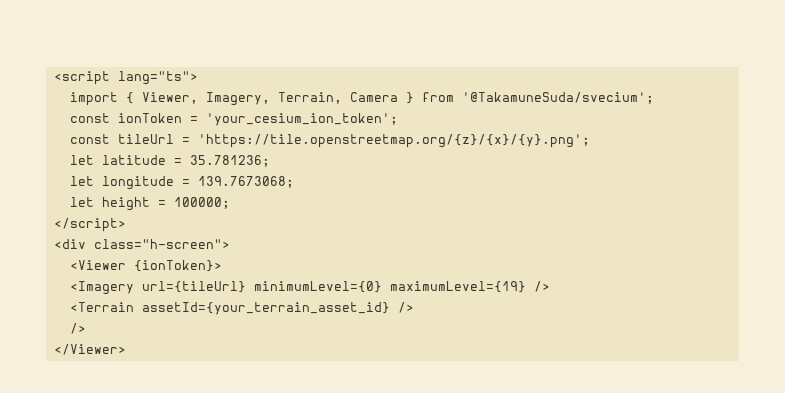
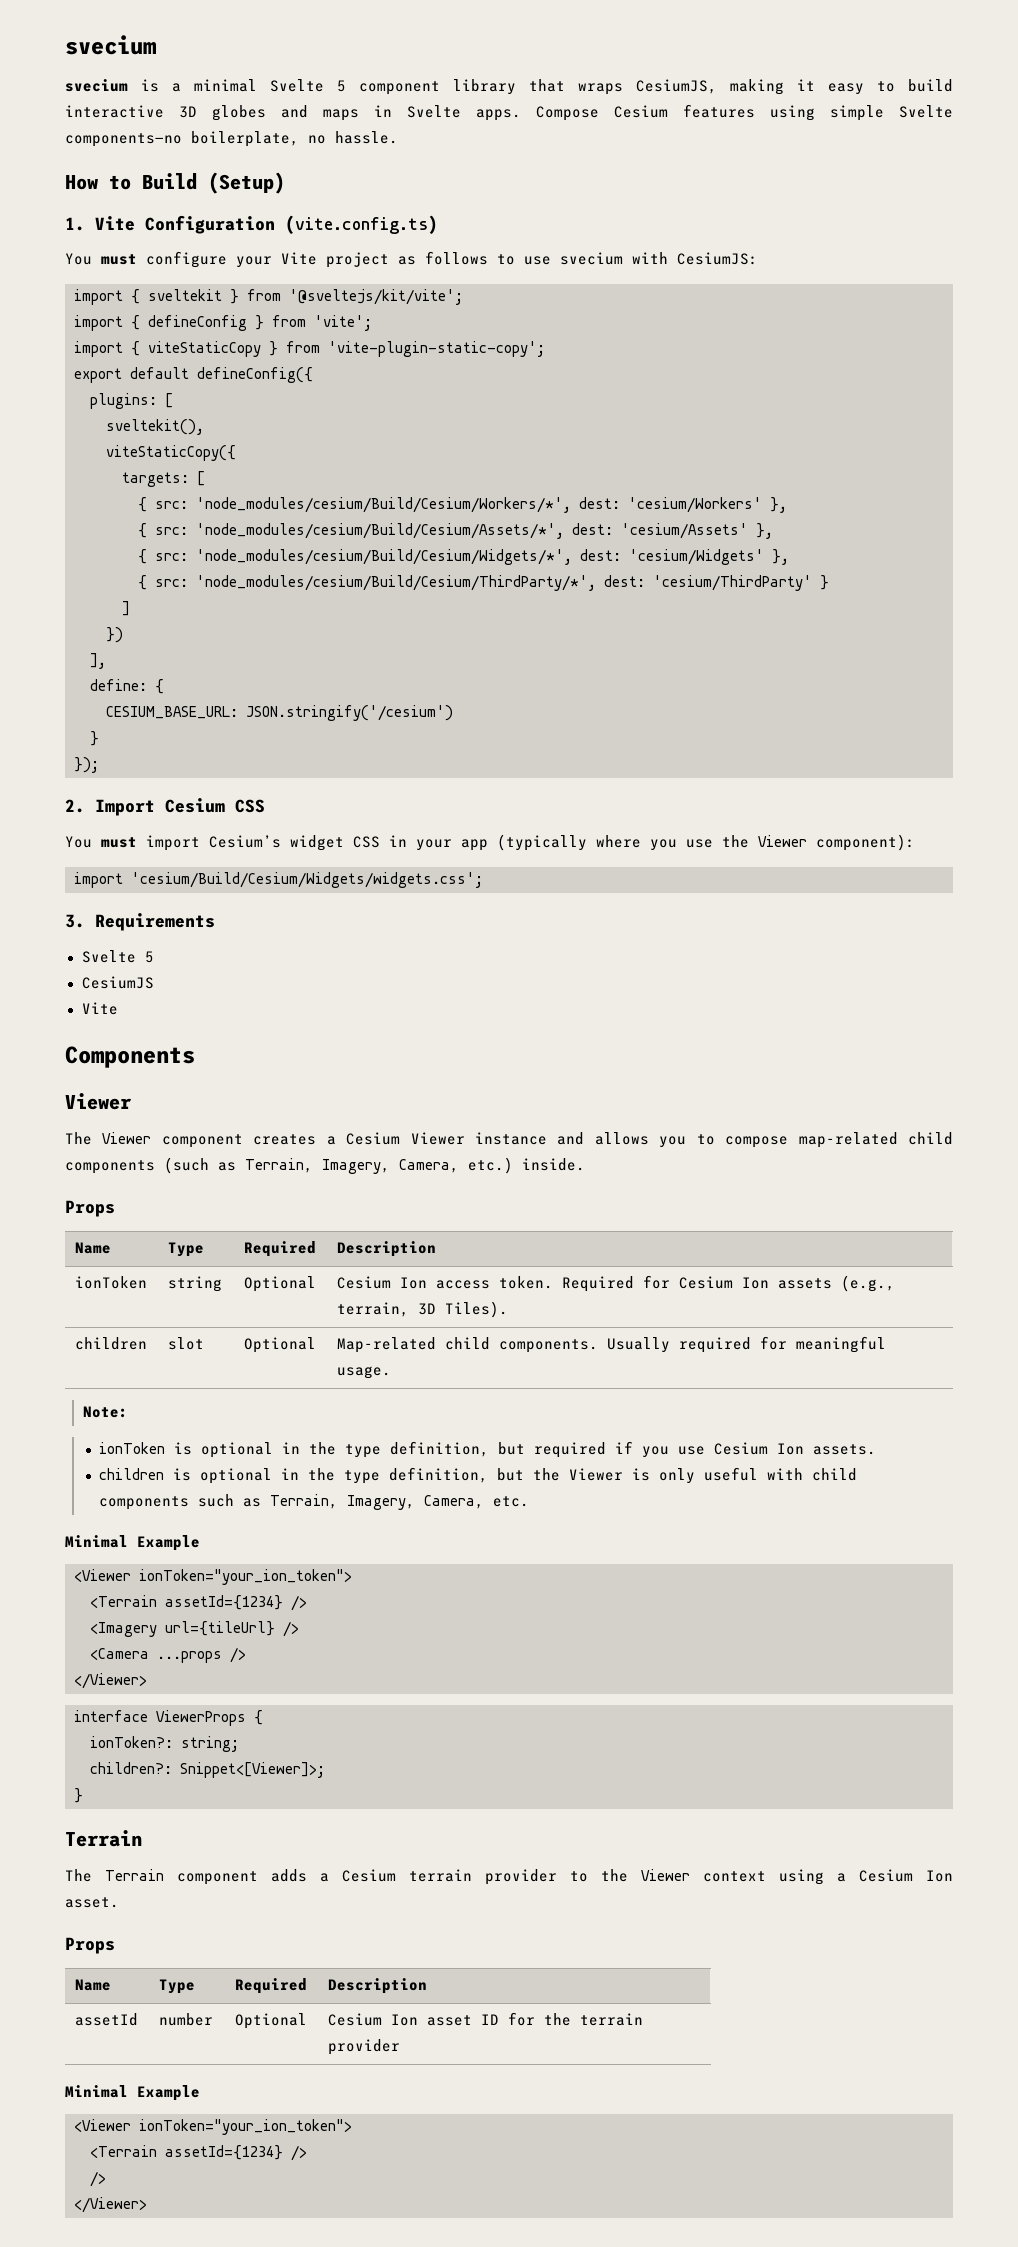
[54,71,199,85] [70,92,655,106] [70,113,399,126] [70,134,591,148] [70,155,271,167] [70,176,295,190] [70,197,231,211] [54,218,127,232] [54,239,231,249] [70,260,223,272] <script lang="ts"> // import { Viewer, Imagery, Terrain, Camera } from '@TakamuneSuda/svecium'; // const ionToken = 'your_cesium_ion_token'; // const tileUrl = 'https://tile.openstreetmap.org/{z}/{x}/{y}.png'; // let latitude = 35.781236; // let longitude = 139.7673068; // let height = 100000; // </script> // <div class="h-screen"> // <Viewer {ionToken}> -> [65,35,156,55] [65,79,953,95] [65,104,953,121] [65,131,398,147] [65,172,285,194] [65,215,438,234] [65,251,758,268] [74,289,463,305] [74,315,372,331] [74,341,545,357] [74,367,313,383] [90,393,173,409] [106,419,204,435] [106,445,236,461] [122,471,205,487] [138,497,787,513] [138,523,773,539] [138,549,789,565] [138,575,829,591] [122,601,130,616] [106,627,123,643] [90,653,106,669] [90,679,164,694] [106,705,453,721] [90,731,99,746] [74,757,99,773] [65,798,265,816] [65,834,915,851] [74,872,483,888] [65,913,215,931] [81,950,154,963] [81,976,154,989] [81,1002,118,1015] [65,1046,195,1068] [65,1093,132,1110] [65,1132,954,1148] [65,1157,585,1174] [65,1200,115,1217] [75,1242,112,1254] [168,1242,205,1257] [244,1241,317,1257] [337,1241,437,1257] [75,1276,148,1289] [168,1276,223,1292] [244,1276,317,1292] [337,1275,896,1292] [337,1301,509,1318] [75,1337,148,1350] [168,1337,205,1350] [244,1337,317,1353] [337,1336,887,1353] [337,1366,392,1379] [82,1406,128,1418] [99,1441,877,1458] [99,1467,858,1484] [99,1494,530,1510] [65,1535,200,1551] [74,1569,352,1585] [90,1595,307,1611] svecium // svecium is a minimal Svelte 5 component library that wraps CesiumJS, making it easy to build interactive 3D globes and maps in Svelte apps. Compose Cesium features using simple Svelte components—no boilerplate, no hassle. // How to Build (Setup) // 1. Vite Configuration (vite.config.ts) // You must configure your Vite project as follows to use svecium with CesiumJS: // import { sveltekit } from '@sveltejs/kit/vite'; // import { defineConfig } from 'vite'; // import { viteStaticCopy } from 'vite-plugin-static-copy'; // export default defineConfig({ // plugins: [ // sveltekit(), // viteStaticCopy({ // targets: [ // { src: 'node_modules/cesium/Build/Cesium/Workers/*', dest: 'cesium/Workers' }, // { src: 'node_modules/cesium/Build/Cesium/Assets/*', dest: 'cesium/Assets' }, // { src: 'node_modules/cesium/Build/Cesium/Widgets/*', dest: 'cesium/Widgets' }, // { src: 'node_modules/cesium/Build/Cesium/ThirdParty/*', dest: 'cesium/ThirdParty' } // ] // }) // ], // define: { // CESIUM_BASE_URL: JSON.stringify('/cesium') // } // }); // 2. Import Cesium CSS // You must import Cesium’s widget CSS in your app (typically where you use the Viewer component): // import 'cesium/Build/Cesium/Widgets/widgets.css'; // 3. Requirements // Svelte 5 // CesiumJS // Vite // Components // Viewer // The Viewer component creates a Cesium Viewer instance and allows you to compose map-related child components (such as Terrain, Imagery, Camera, etc.) inside. // Props // Name | Type | Required | Description // ionToken | string | Optional | Cesium Ion access token. Required for Cesium Ion assets (e.g., terrain, 3D Tiles). // children | slot | Optional | Map-related child components. Usually required for meaningful usage. // Note: // ionToken is optional in the type definition, but required if you use Cesium Ion assets. // children is optional in the type definition, but the Viewer is only useful with child components such as Terrain, Imagery, Camera, etc. // Minimal Example // <Viewer ionToken="your_ion_token"> // <Terrain assetId={1234} />
[254,281,551,293] [70,302,391,315] minimumLevel={0} maximumLevel={19} /> // <Terrain assetId={your_terrain_asset_id} -> [283,1621,299,1637] [90,1647,246,1663] [74,1673,147,1689] [74,1710,263,1726] [90,1736,239,1752] [90,1762,325,1778] [74,1788,83,1803] [65,1830,142,1847] [65,1869,953,1885] [65,1897,119,1908] [65,1937,115,1954] [75,1979,112,1991] [159,1979,196,1994] [235,1978,308,1994] [328,1978,428,1994] [75,2013,139,2026] [159,2013,214,2026] [235,2013,308,2029] [328,2012,644,2026] [328,2039,401,2055] [65,2085,200,2101] [74,2119,352,2135] [90,2145,283,2160] /> // <Camera ...props /> // </Viewer> // interface ViewerProps { // ionToken?: string; // children?: Snippet<[Viewer]>; // } // Terrain // The Terrain component adds a Cesium terrain provider to the Viewer context using a Cesium Ion asset. // Props // Name | Type | Required | Description // assetId | number | Optional | Cesium Ion asset ID for the terrain provider // Minimal Example // <Viewer ionToken="your_ion_token"> // <Terrain assetId={1234}

